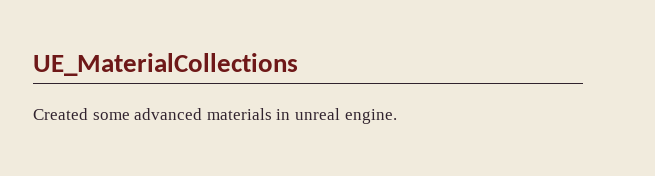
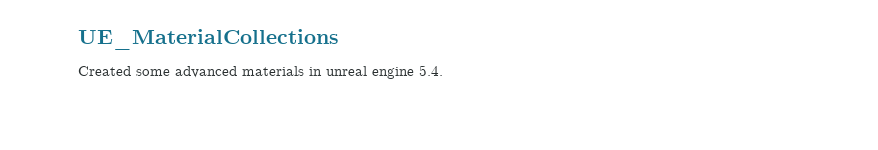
[344,109,397,124] engine. -> [372,65,443,79] engine 5.4.

